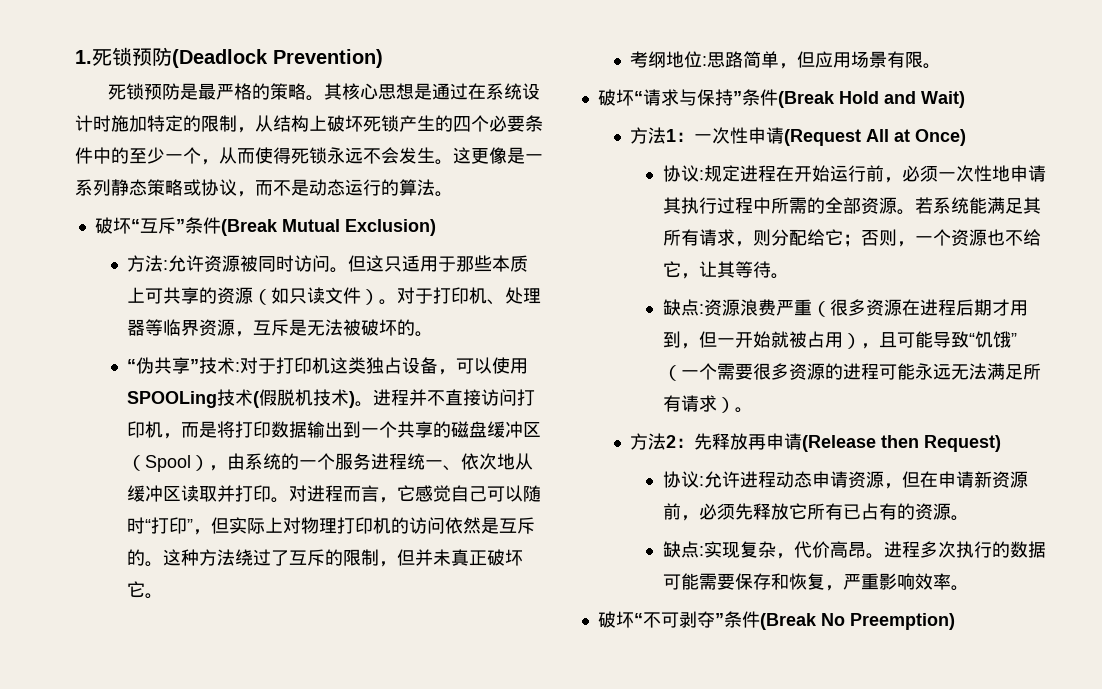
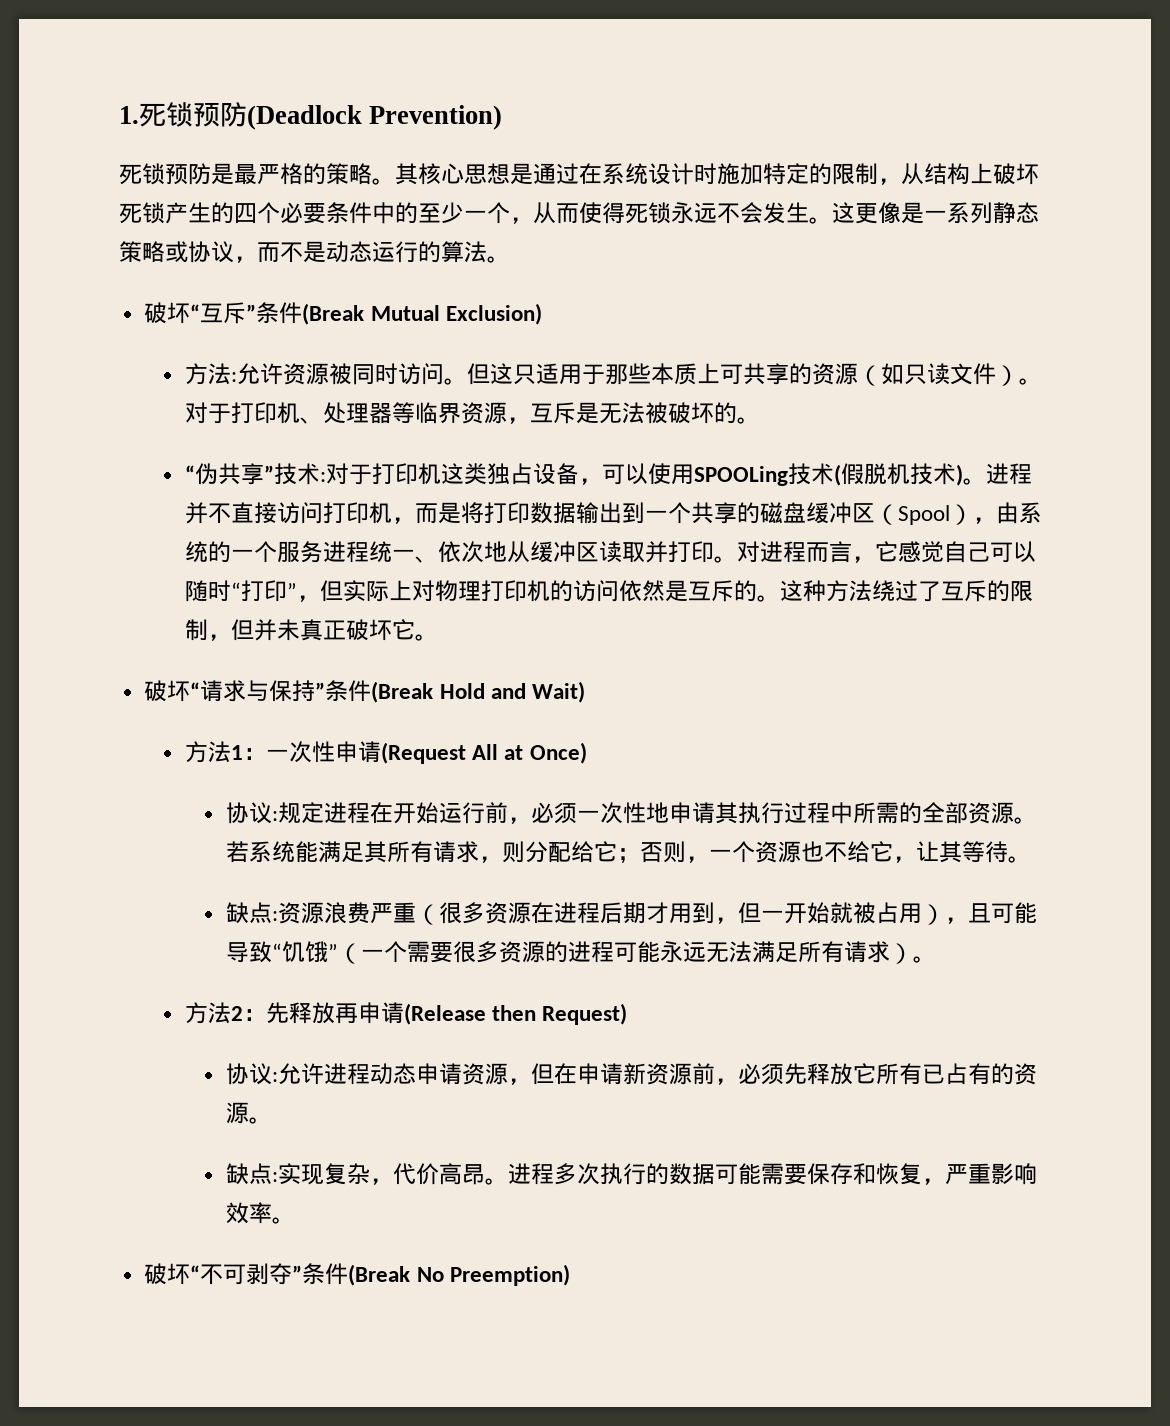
[630,51,942,69] // 考纲地位:思路简单，但应用场景有限。 -> (438, 637) none

